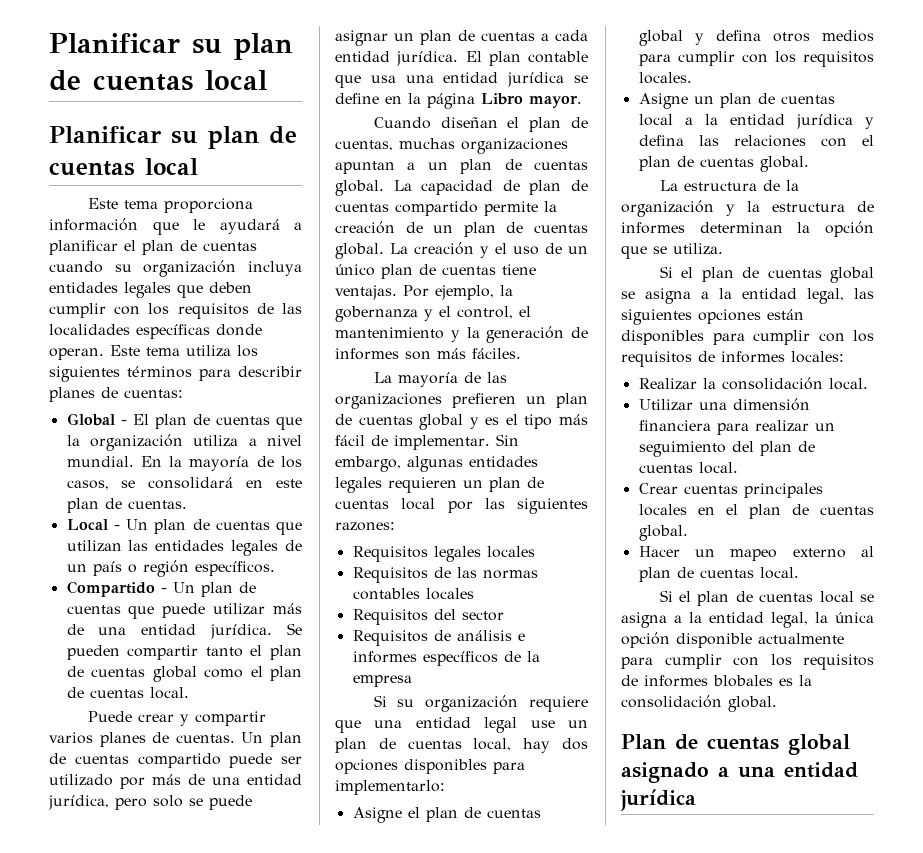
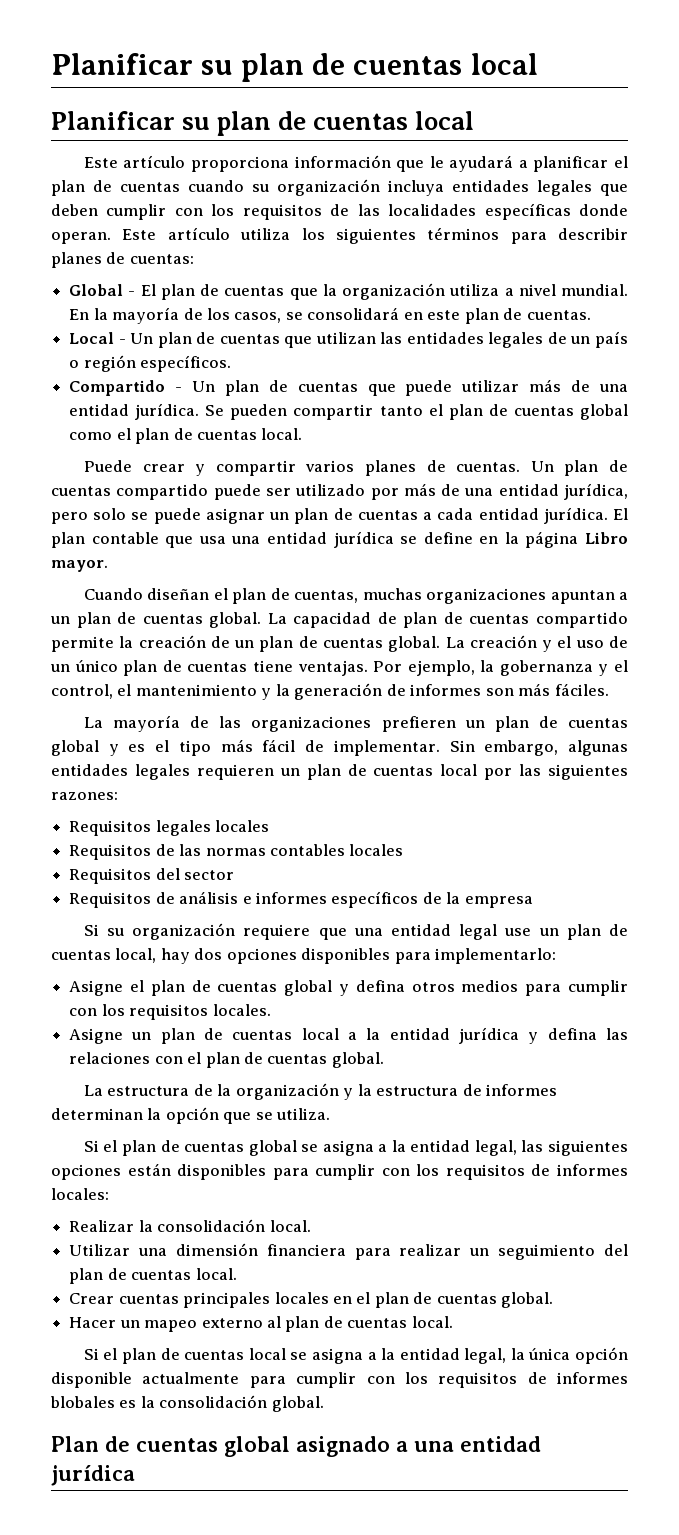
[123,200,158,209] tema -> [123,155,186,168] artículo
[146,347,180,356] tema -> [167,227,230,240] artículo

